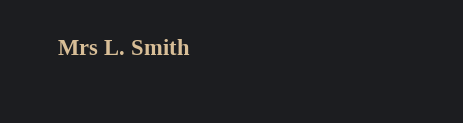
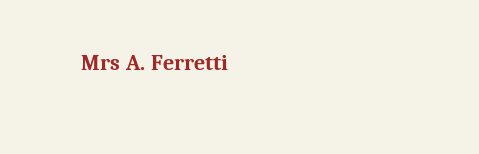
[104,39,191,55] L. Smith -> [124,55,228,70] A. Ferretti

